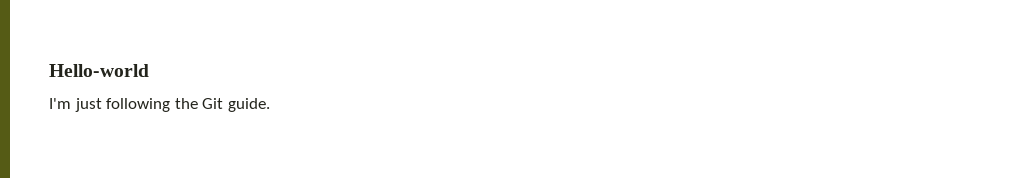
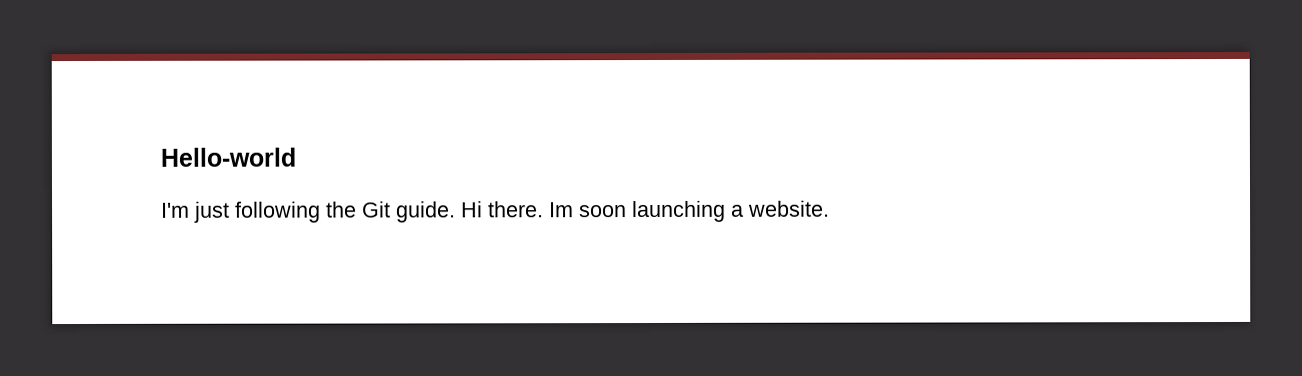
(270, 105) none -> [461,200,830,223] Hi there. Im soon launching a website.

